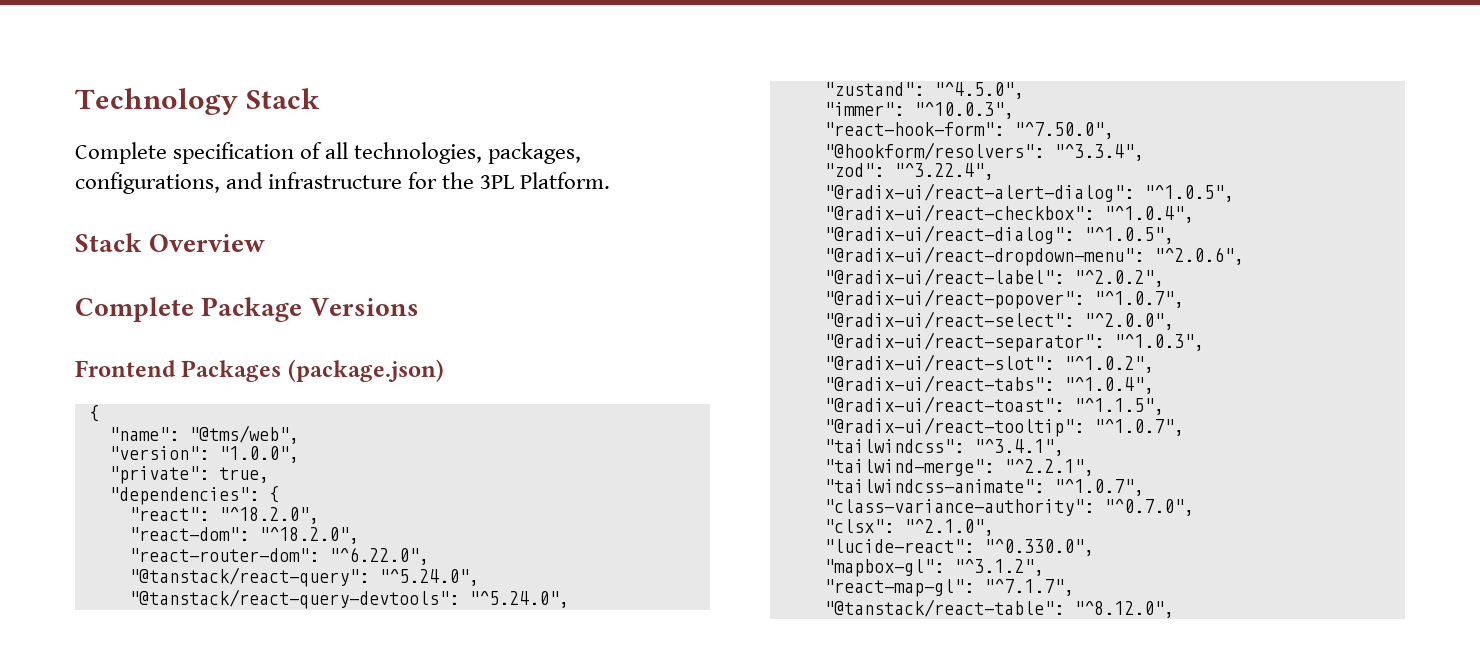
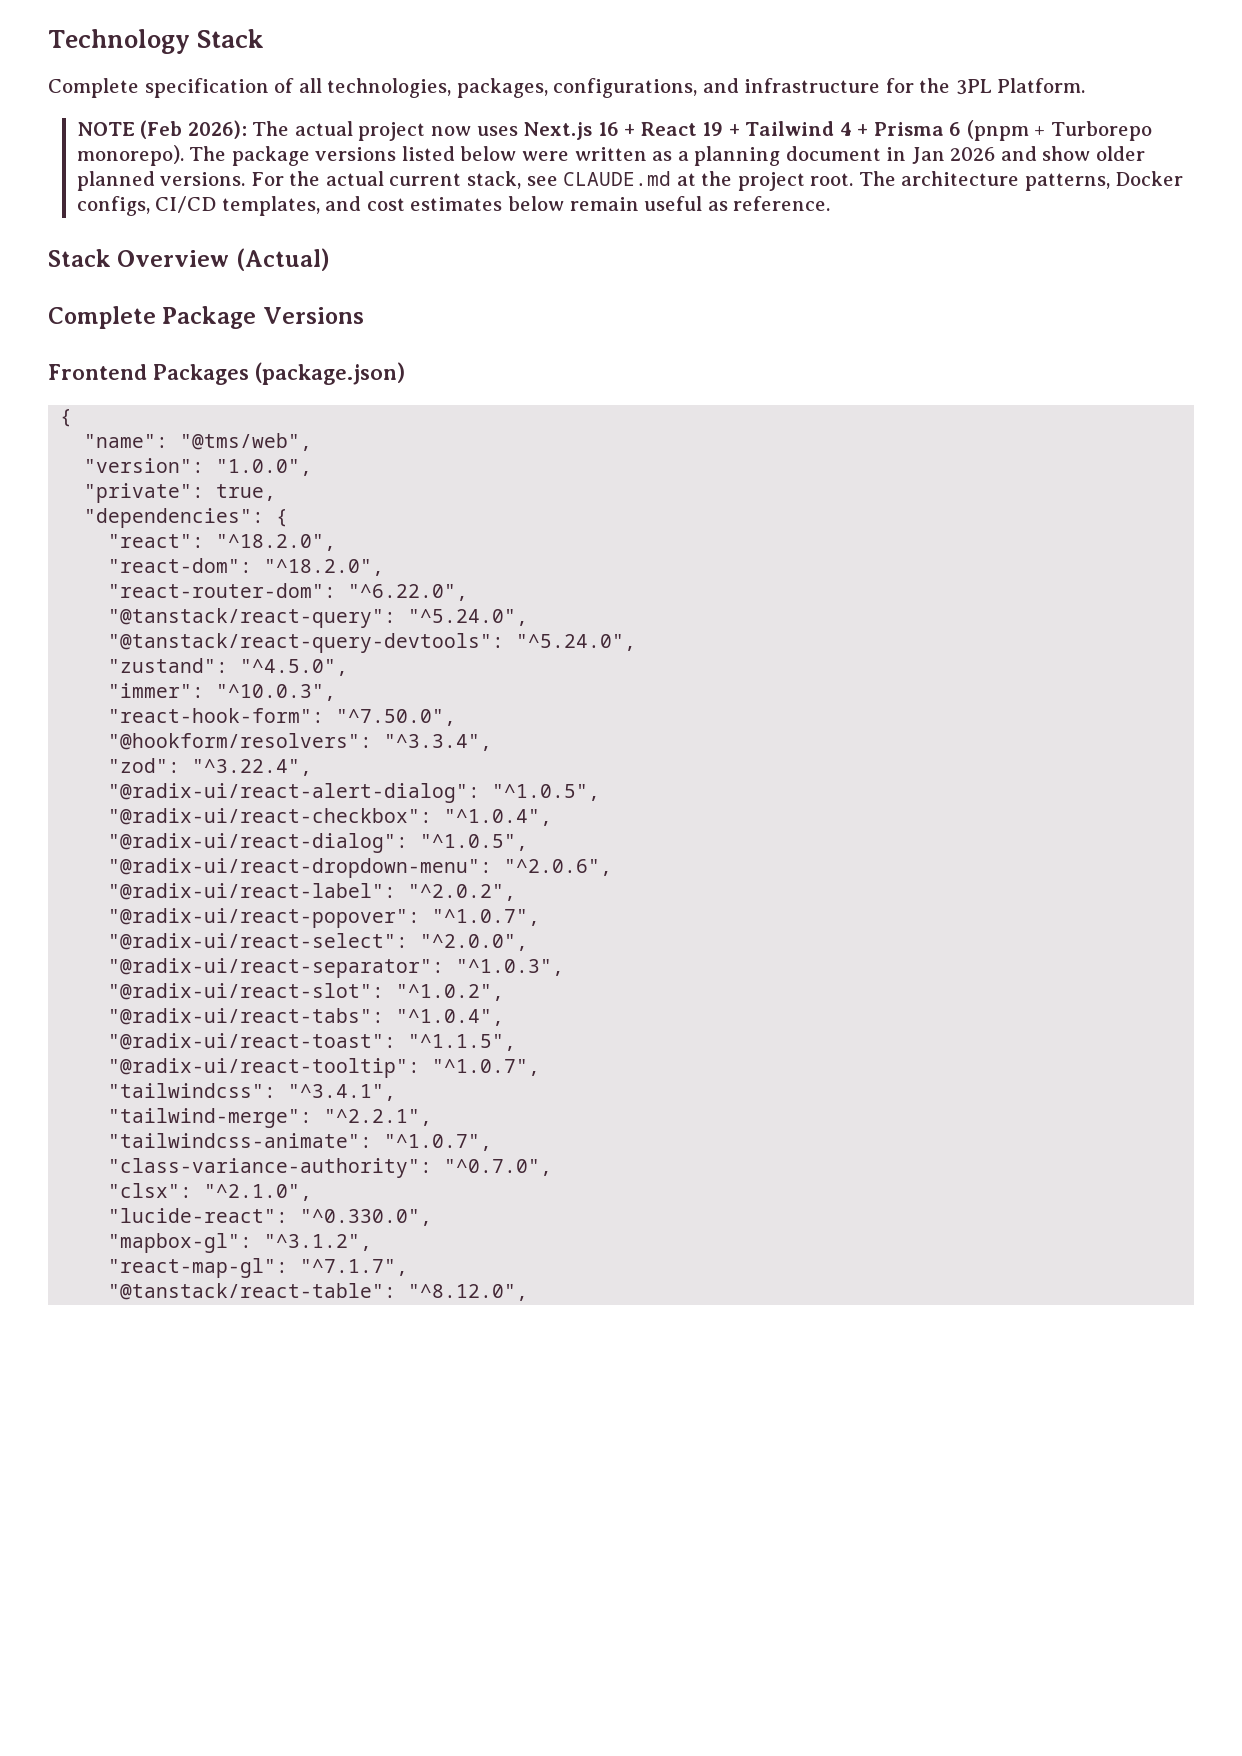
(611, 180) none -> [76,120,1153,141] [76,145,1145,166] [76,171,1184,191] [76,196,831,216] // NOTE (Feb 2026): The actual project now uses Next.js 16 + React 19 + Tailwind 4 + Prisma 6 (pnpm + Turborepo monorepo). The package versions listed below were written as a planning document in Jan 2026 and show older planned versions. For the actual current stack, see CLAUDE.md at the project root. The architecture patterns, Docker configs, CI/CD templates, and cost estimates below remain useful as reference.
(266, 243) none -> [235,248,330,271] (Actual)

